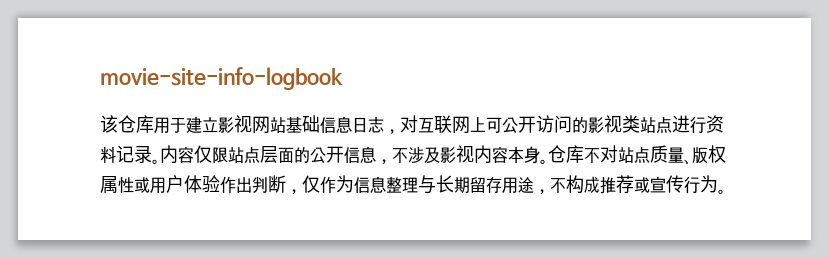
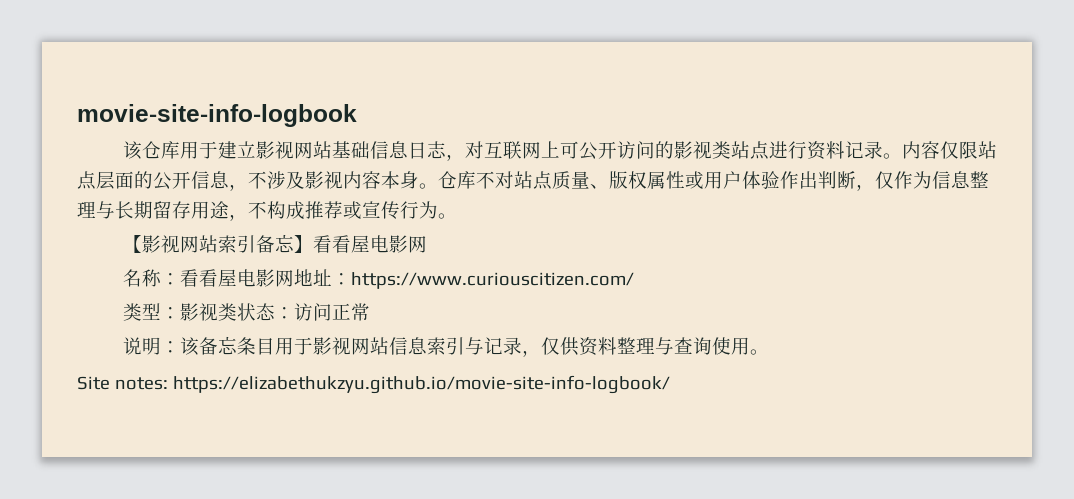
(726, 191) none -> [122,234,427,253] [122,269,634,289] [122,303,370,321] [122,336,769,357] [77,375,670,394] // 【影视网站索引备忘】看看屋电影网 // 名称：看看屋电影网地址：https://www.curiouscitizen.com/ // 类型：影视类状态：访问正常 // 说明：该备忘条目用于影视网站信息索引与记录，仅供资料整理与查询使用。 // Site notes: https://elizabethukzyu.github.io/movie-site-info-logbook/

